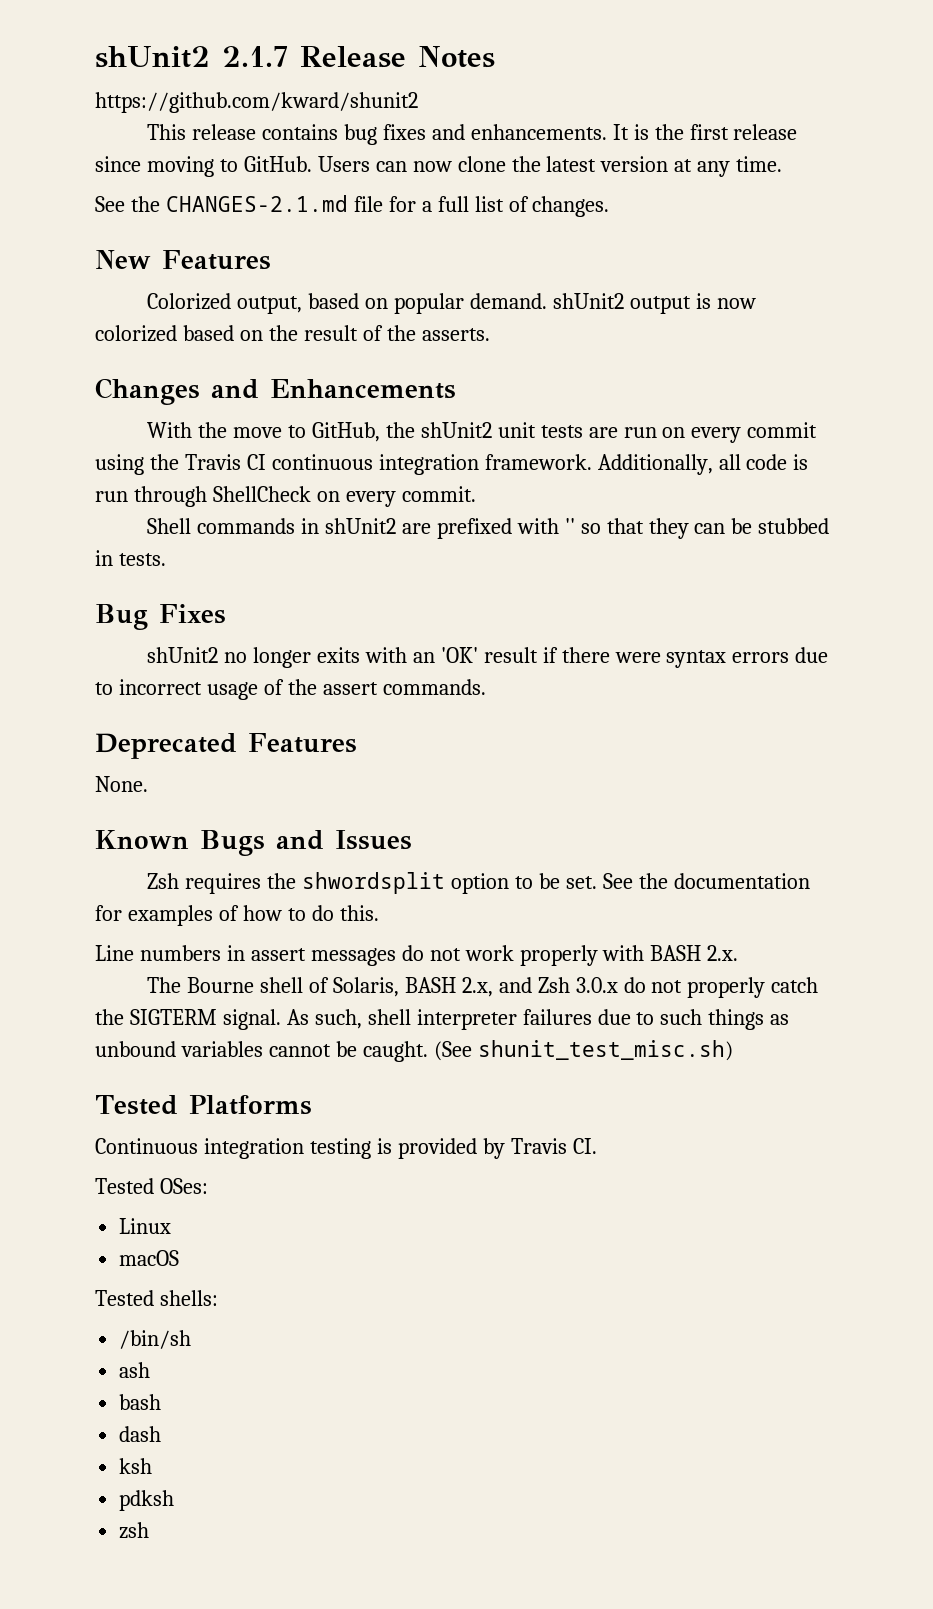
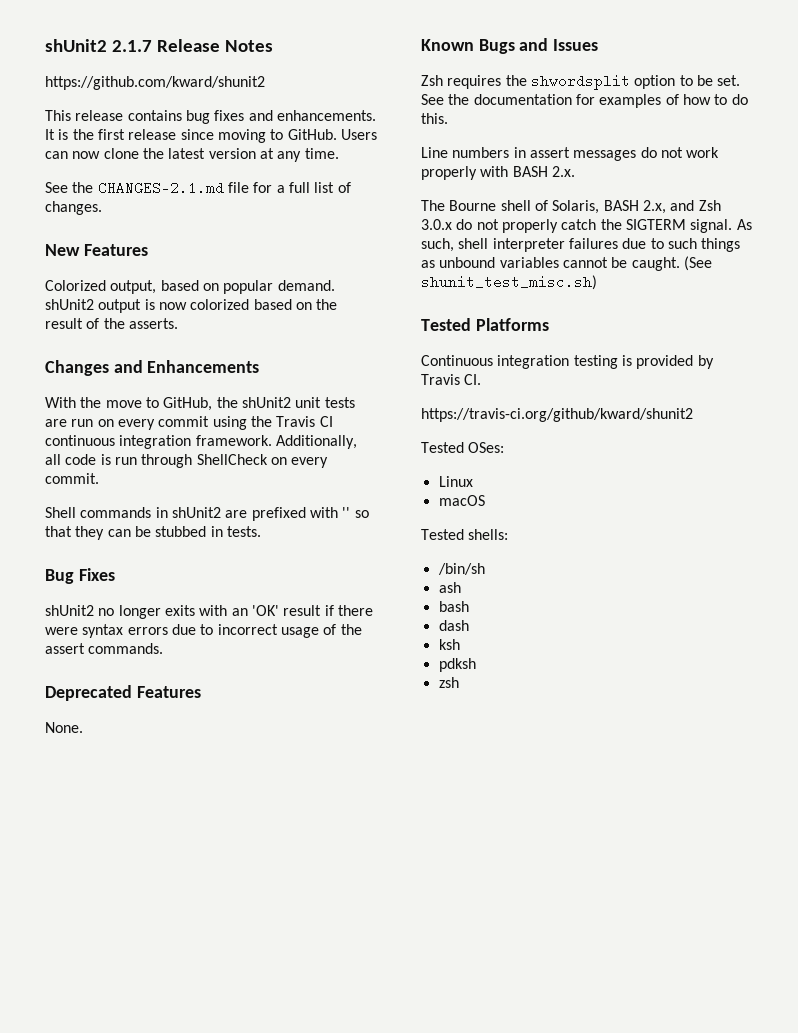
(597, 1146) none -> [421,408,693,422] // https://travis-ci.org/github/kward/shunit2

